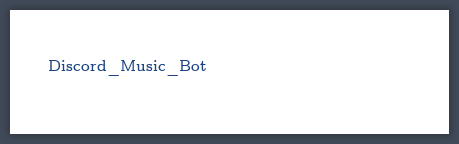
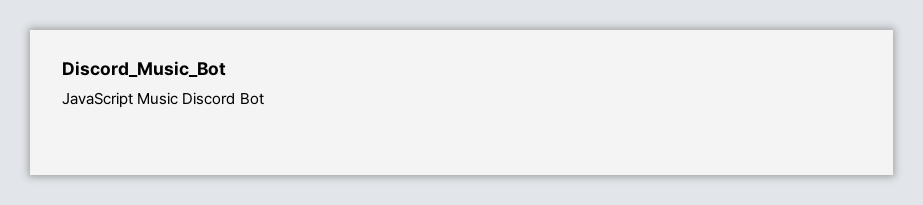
(207, 68) none -> [62,92,264,108] // JavaScript Music Discord Bot

